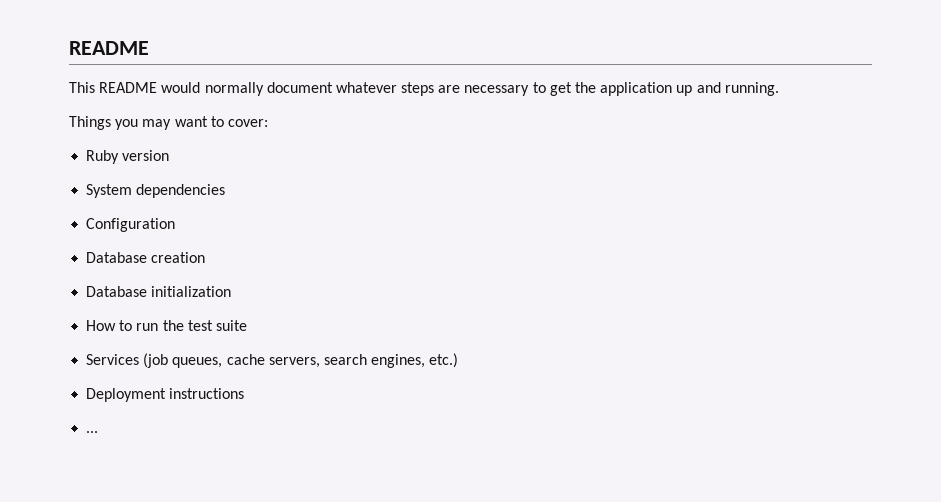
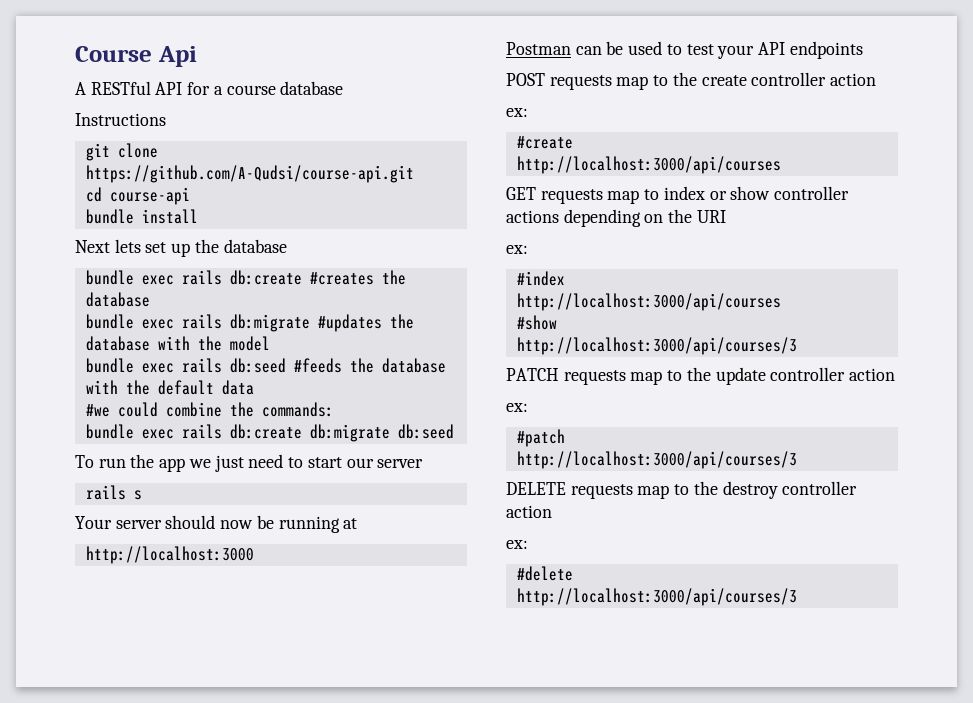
[69,41,149,55] [69,82,779,96] [69,116,268,130] [86,150,170,164] [86,184,226,198] [86,218,176,232] [86,252,206,263] [86,286,232,297] [86,320,247,331] [86,353,459,368] [86,388,245,402] [86,431,99,433] README // This README would normally document whatever steps are necessary to get the application up and running. // Things you may want to cover: // Ruby version // System dependencies // Configuration // Database creation // Database initialization // How to run the test suite // Services (job queues, cache servers, search engines, etc.) // Deployment instructions // ... -> [75,46,197,67] [75,81,344,95] [75,113,166,126] [85,143,158,161] [85,165,414,183] [85,187,190,205] [85,209,198,224] [75,239,287,257] [85,270,406,285] [85,292,150,307] [85,314,414,332] [85,336,270,351] [85,358,446,373] [85,380,254,395] [85,402,334,417] [85,424,454,442] [75,454,424,472] [85,485,142,500] [75,515,358,533] [85,546,254,564] [506,41,863,59] [506,72,877,90] [506,108,528,117] [516,136,573,149] [516,156,781,174] [506,186,850,204] [506,209,726,227] [506,245,528,254] [516,271,565,286] [516,293,781,311] [516,315,557,330] [516,337,797,355] [506,367,896,385] [506,403,528,412] [516,429,565,447] [516,451,797,469] [506,481,858,499] [506,505,552,518] [506,540,528,549] [516,566,573,581] [516,588,797,606] Course Api // A RESTful API for a course database // Instructions // git clone https://github.com/A-Qudsi/course-api.git // cd course-api // bundle install // Next lets set up the database // bundle exec rails db:create #creates the database // bundle exec rails db:migrate #updates the database with the model // bundle exec rails db:seed #feeds the database with the default data // #we could combine the commands: // bundle exec rails db:create db:migrate db:seed // To run the app we just need to start our server // rails s // Your server should now be running at // http://localhost:3000 // Postman can be used to test your API endpoints // POST requests map to the create controller action // ex: // #create // http://localhost:3000/api/courses // GET requests map to index or show controller actions depending on the URI // ex: // #index // http://localhost:3000/api/courses // #show // http://localhost:3000/api/courses/3 // PATCH requests map to the update controller action // ex: // #patch // http://localhost:3000/api/courses/3 // DELETE requests map to the destroy controller action // ex: // #delete // http://localhost:3000/api/courses/3

